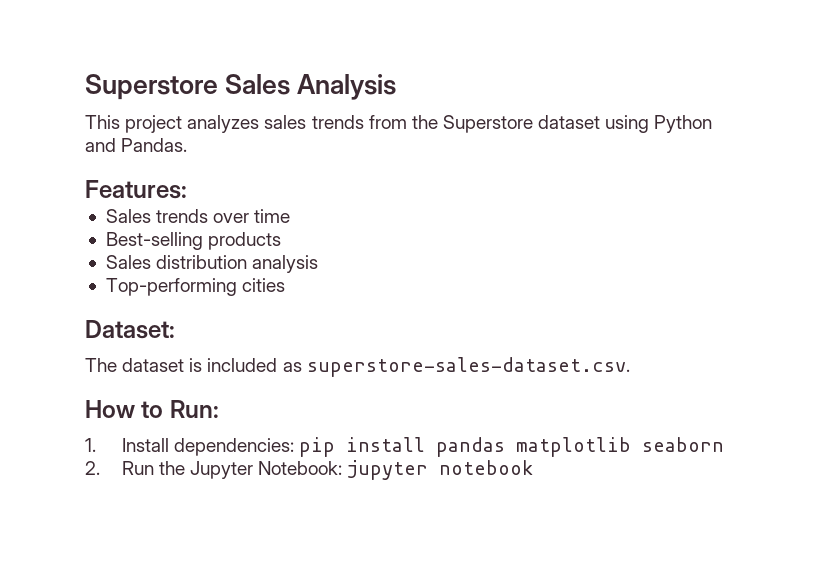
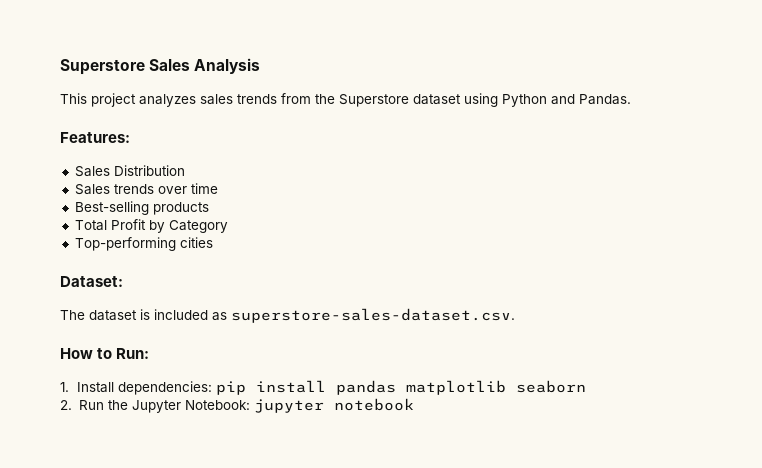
(187, 189) none -> [74,165,185,177] // Sales Distribution
[105,255,319,273] Sales distribution analysis -> [74,219,228,233] Total Profit by Category

